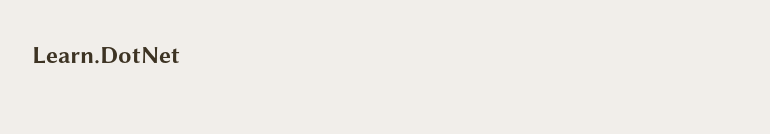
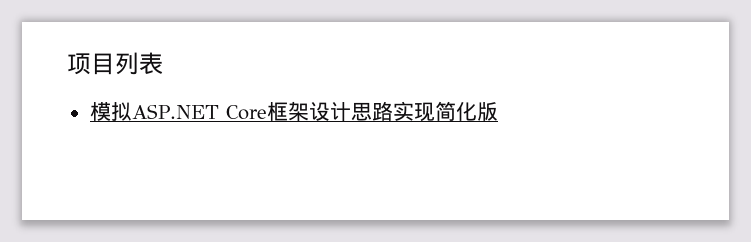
[32,47,180,64] Learn.DotNet -> [67,52,163,75] [89,101,498,122] 项目列表 // 模拟ASP.NET Core框架设计思路实现简化版

